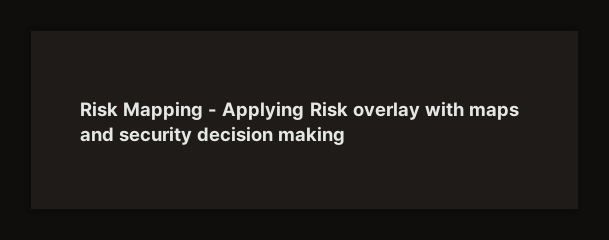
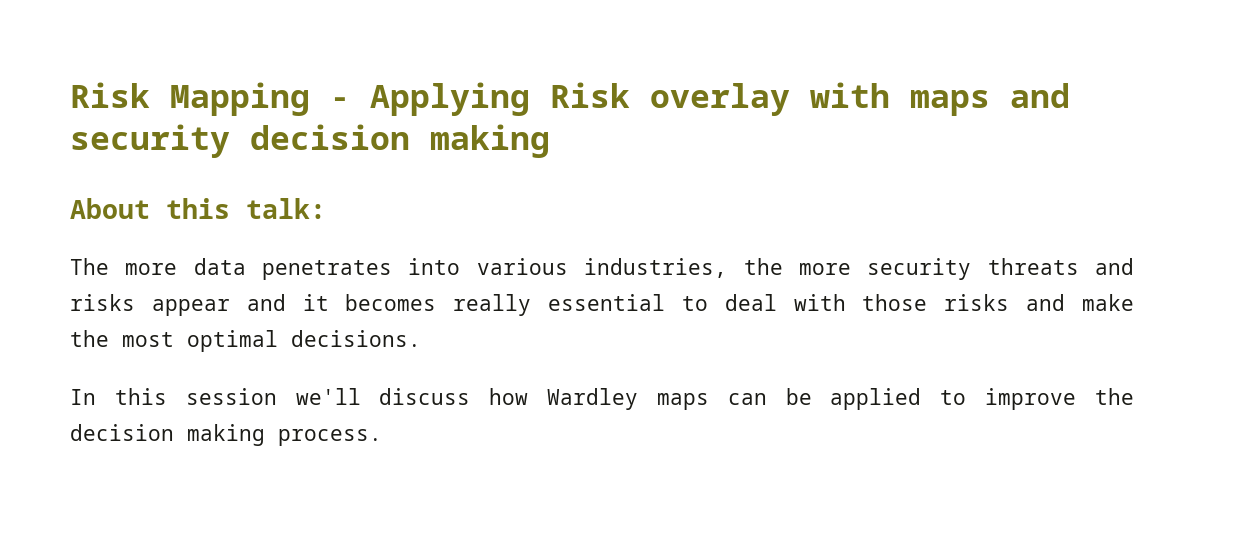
(346, 135) none -> [70,198,326,219] [70,258,1134,280] [70,294,1134,316] [70,330,421,352] [70,388,1134,410] [70,424,382,446] // About this talk: // The more data penetrates into various industries, the more security threats and risks appear and it becomes really essential to deal with those risks and make the most optimal decisions. // In this session we'll discuss how Wardley maps can be applied to improve the decision making process.

